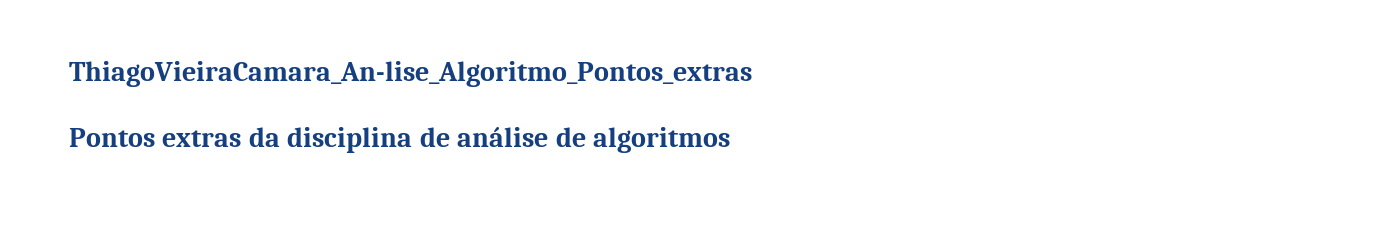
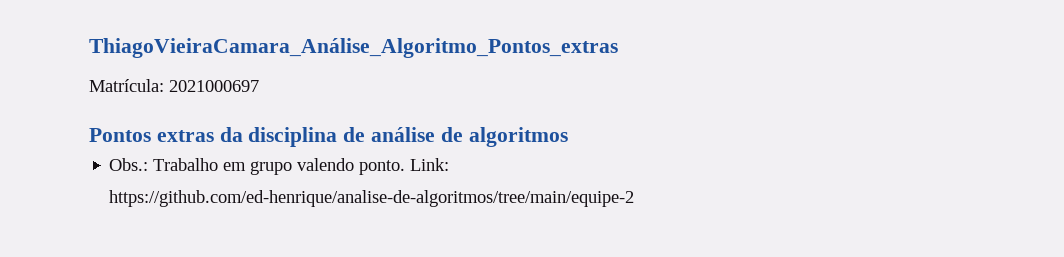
[69,61,752,87] ThiagoVieiraCamara_An-lise_Algoritmo_Pontos_extras -> [89,38,618,58] [89,79,259,92] ThiagoVieiraCamara_Análise_Algoritmo_Pontos_extras // Matrícula: 2021000697
(730, 140) none -> [109,158,450,175] [109,190,635,207] // Obs.: Trabalho em grupo valendo ponto. Link: https://github.com/ed-henrique/analise-de-algoritmos/tree/main/equipe-2

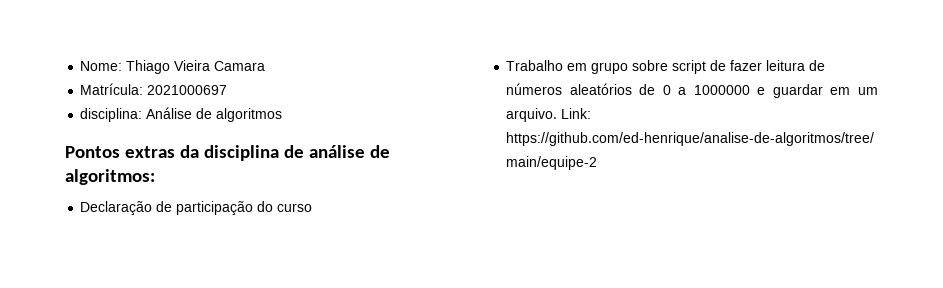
[89,38,618,58] [89,79,259,92] ThiagoVieiraCamara_Análise_Algoritmo_Pontos_extras // Matrícula: 2021000697 -> [80,60,266,74] [80,83,228,95] [80,107,283,122] Nome: Thiago Vieira Camara // Matrícula: 2021000697 // disciplina: Análise de algoritmos
[468,127,568,147] [109,158,406,175] algoritmos // Obs.: Trabalho em grupo valendo ponto. -> [65,169,155,185] [80,201,313,215] [506,60,826,74] [506,83,879,98] [506,108,558,122] algoritmos: // Declaração de participação do curso // Trabalho em grupo sobre script de fazer leitura de números aleatórios de 0 a 1000000 e guardar em um arquivo.

